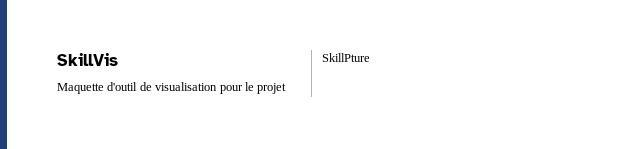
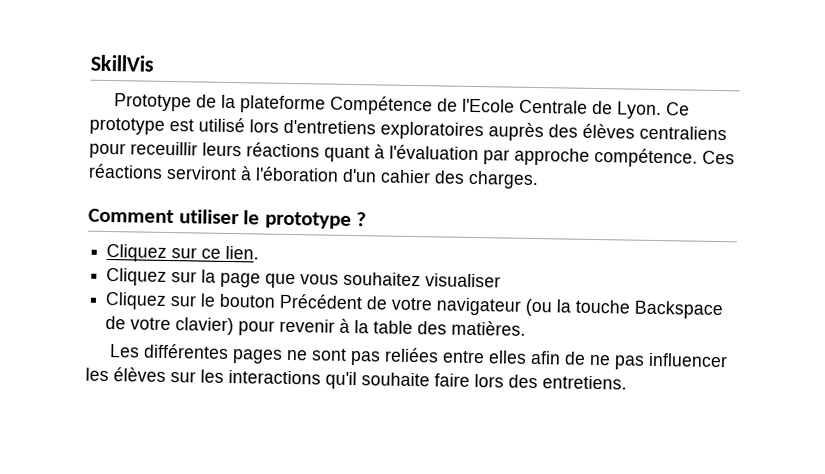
[57,82,287,94] [322,53,370,62] Maquette d'outil de visualisation pour le projet SkillPture -> [113,93,690,120] [89,117,727,142] [89,141,735,168] [88,163,539,190] [88,208,368,229] [106,243,260,262] [106,267,502,289] [105,291,724,320] [105,315,527,336] [108,343,728,370] [85,367,627,390] Prototype de la plateforme Compétence de l'Ecole Centrale de Lyon. Ce prototype est utilisé lors d'entretiens exploratoires auprès des élèves centraliens pour receuillir leurs réactions quant à l'évaluation par approche compétence. Ces réactions serviront à l'éboration d'un cahier des charges. // Comment utiliser le prototype ? // Cliquez sur ce lien. // Cliquez sur la page que vous souhaitez visualiser // Cliquez sur le bouton Précédent de votre navigateur (ou la touche Backspace de votre clavier) pour revenir à la table des matières. // Les différentes pages ne sont pas reliées entre elles afin de ne pas influencer les élèves sur les interactions qu'il souhaite faire lors des entretiens.

